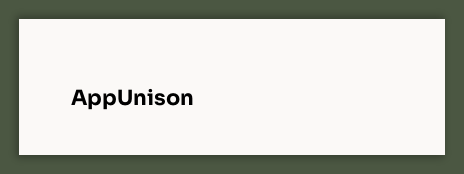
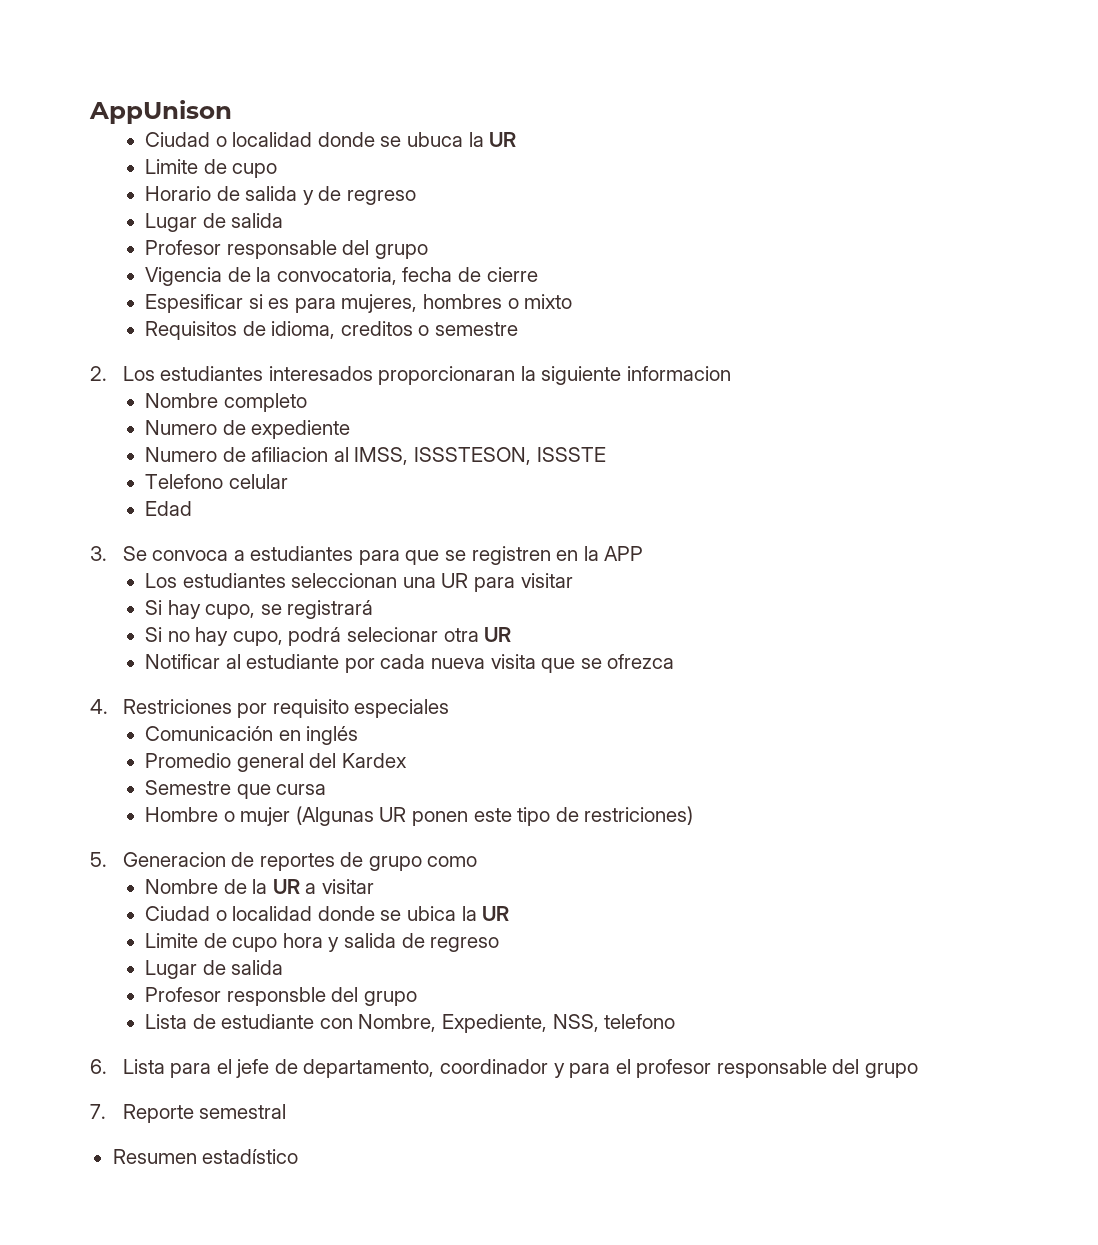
(194, 99) none -> [145,132,517,147] [145,159,278,178] [145,186,416,205] [145,213,284,232] [145,240,428,259] [145,267,538,286] [145,294,573,313] [145,321,518,340] [90,366,731,385] [145,393,307,412] [145,420,351,439] [145,447,606,465] [145,474,288,489] [145,501,193,516] [90,546,644,565] [145,573,573,592] [145,600,374,619] [145,627,512,646] [145,654,675,673] [90,699,450,718] [145,726,359,745] [145,753,407,772] [145,780,327,799] [145,806,694,826] [90,852,478,871] [145,879,374,894] [145,906,510,921] [145,933,500,952] [145,960,284,979] [145,987,417,1006] [145,1014,676,1033] [90,1059,918,1078] [90,1104,287,1123] [112,1149,299,1164] // Ciudad o localidad donde se ubuca la UR // Limite de cupo // Horario de salida y de regreso // Lugar de salida // Profesor responsable del grupo // Vigencia de la convocatoria, fecha de cierre // Espesificar si es para mujeres, hombres o mixto // Requisitos de idioma, creditos o semestre // 2. Los estudiantes interesados proporcionaran la siguiente informacion // Nombre completo // Numero de expediente // Numero de afiliacion al IMSS, ISSSTESON, ISSSTE // Telefono celular // Edad // 3. Se convoca a estudiantes para que se registren en la APP // Los estudiantes seleccionan una UR para visitar // Si hay cupo, se registrará // Si no hay cupo, podrá selecionar otra UR // Notificar al estudiante por cada nueva visita que se ofrezca // 4. Restriciones por requisito especiales // Comunicación en inglés // Promedio general del Kardex // Semestre que cursa // Hombre o mujer (Algunas UR ponen este tipo de restriciones) // 5. Generacion de reportes de grupo como // Nombre de la UR a visitar // Ciudad o localidad donde se ubica la UR // Limite de cupo hora y salida de regreso // Lugar de salida // Profesor responsble del grupo // Lista de estudiante con Nombre, Expediente, NSS, telefono // 6. Lista para el jefe de departamento, coordinador y para el profesor responsable del grupo // 7. Reporte semestral // Resumen estadístico

